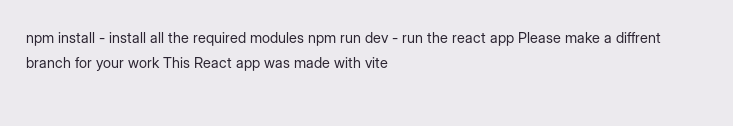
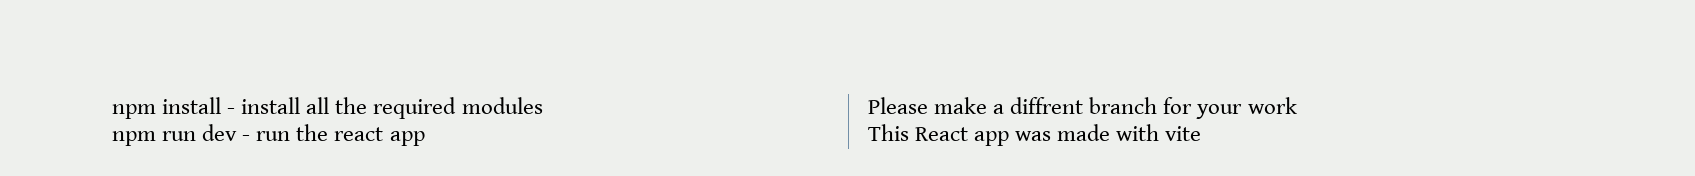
(304, 37) none -> (543, 105) //
(514, 40) none -> (425, 138) //
(160, 62) none -> (1297, 105) //

